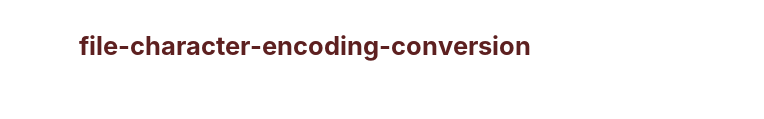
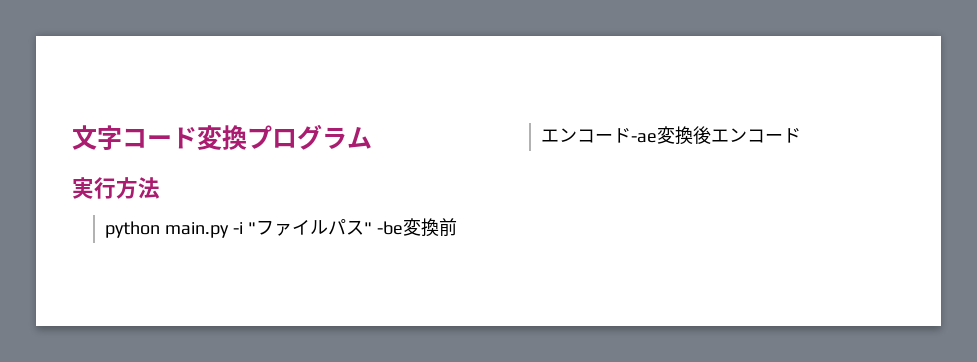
[79,35,531,61] file-character-encoding-conversion -> [72,124,372,150] [72,177,160,199] [105,218,457,238] [541,126,802,145] 文字コード変換プログラム // 実行方法 // python main.py -i "ファイルパス" -be変換前エンコード-ae変換後エンコード

